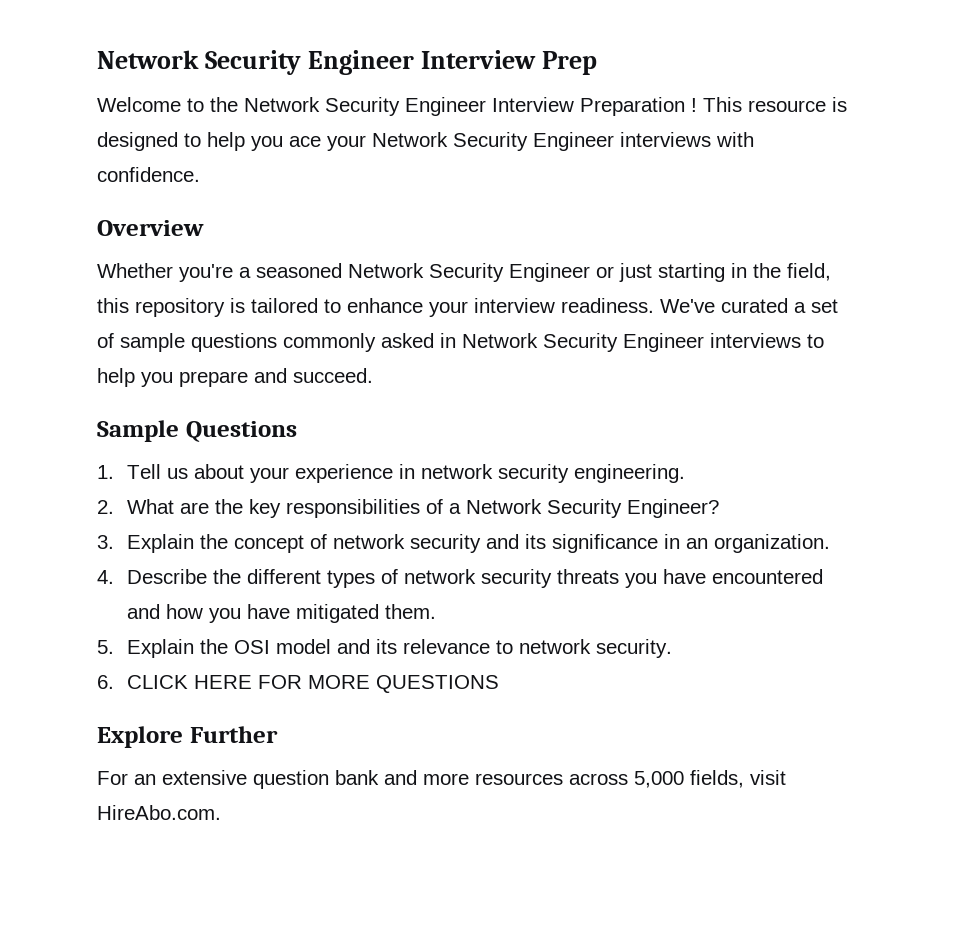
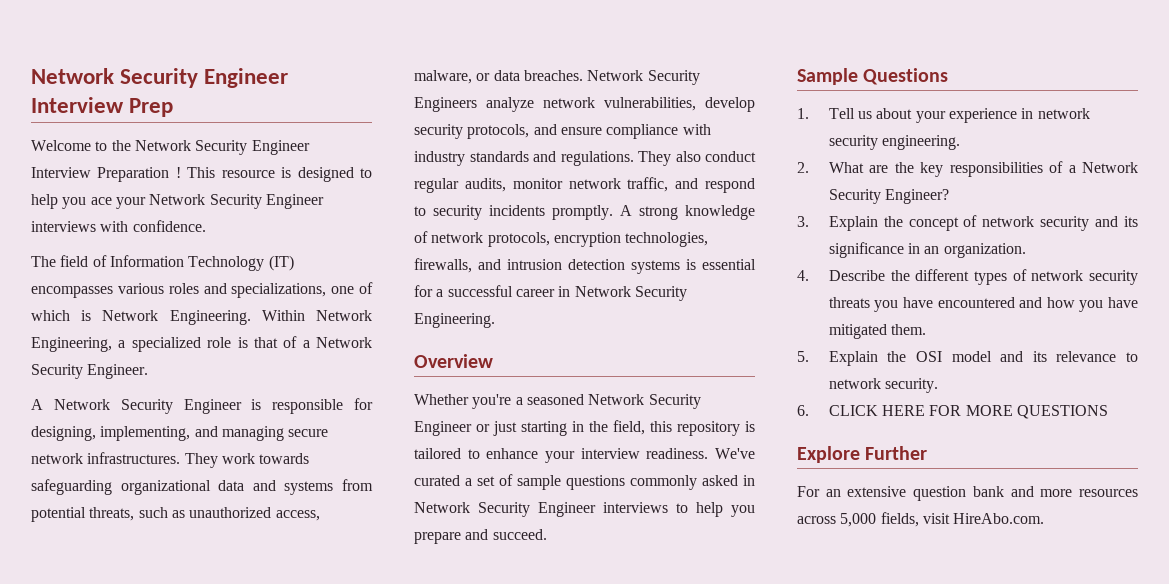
(200, 174) none -> [31,255,294,271] [31,282,373,298] [31,310,372,325] [31,336,372,352] [31,364,149,379] [31,398,373,414] [31,426,329,441] [31,452,310,468] [31,479,373,495] [31,507,320,522] [414,70,700,85] [414,97,755,112] [414,124,711,139] [414,151,756,166] [414,177,755,193] [414,205,755,220] [414,231,709,247] [414,258,756,274] [414,285,687,301] [414,313,495,328] // The field of Information Technology (IT) encompasses various roles and specializations, one of which is Network Engineering. Within Network Engineering, a specialized role is that of a Network Security Engineer. // A Network Security Engineer is responsible for designing, implementing, and managing secure network infrastructures. They work towards safeguarding organizational data and systems from potential threats, such as unauthorized access, malware, or data breaches. Network Security Engineers analyze network vulnerabilities, develop security protocols, and ensure compliance with industry standards and regulations. They also conduct regular audits, monitor network traffic, and respond to security incidents promptly. A strong knowledge of network protocols, encryption technologies, firewalls, and intrusion detection systems is essential for a successful career in Network Security Engineering.

